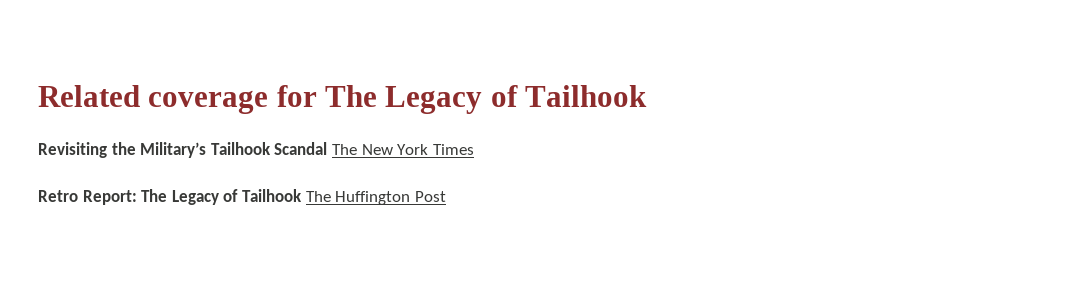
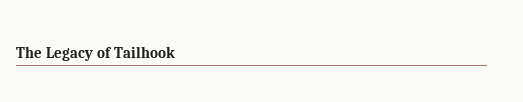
[38,85,648,114] [38,142,474,158] [38,189,446,205] Related coverage for The Legacy of Tailhook // Revisiting the Military’s Tailhook Scandal The New York Times // Retro Report: The Legacy of Tailhook The Huffington Post -> [16,46,175,61] The Legacy of Tailhook

